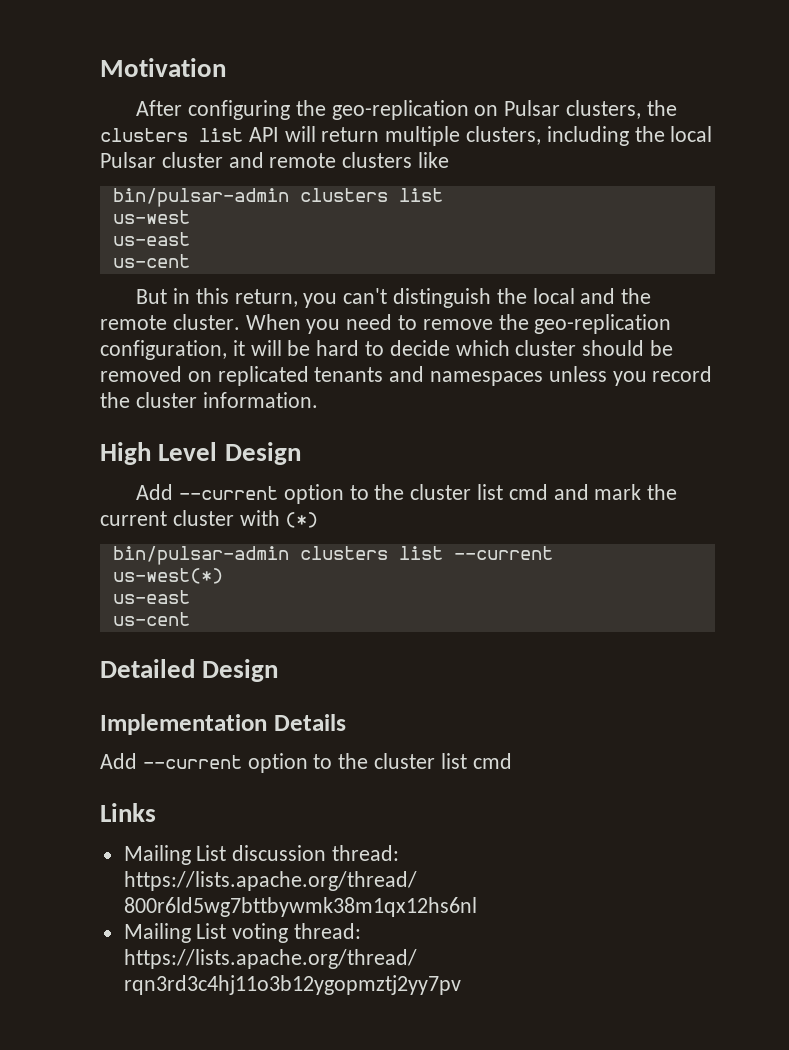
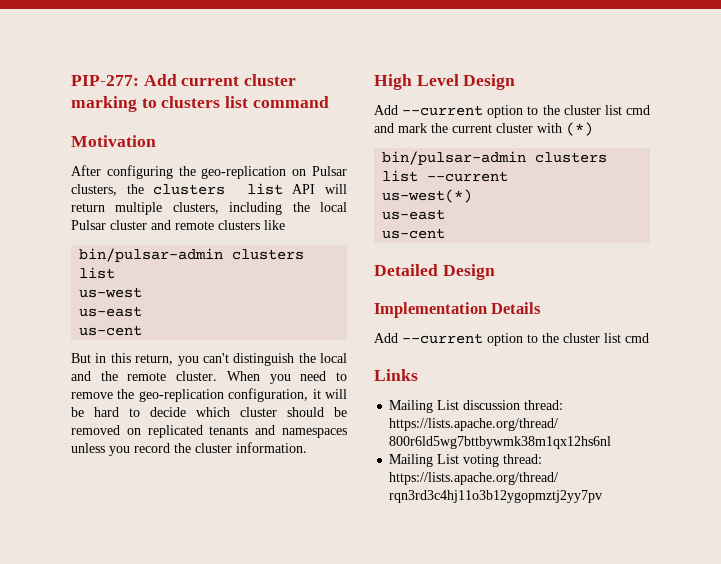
(100, 67) none -> [71,74,297,86] [71,96,329,112] PIP-277: Add current cluster marking to clusters list command //

